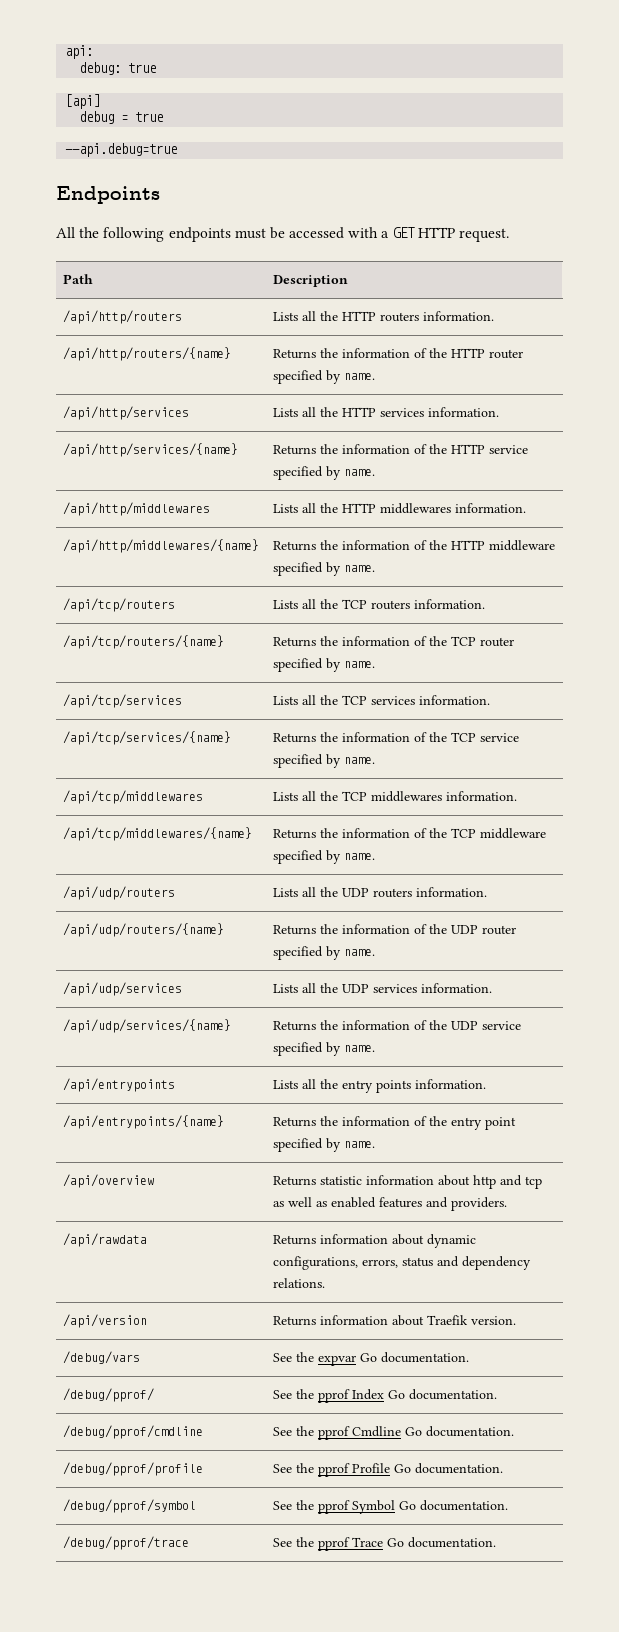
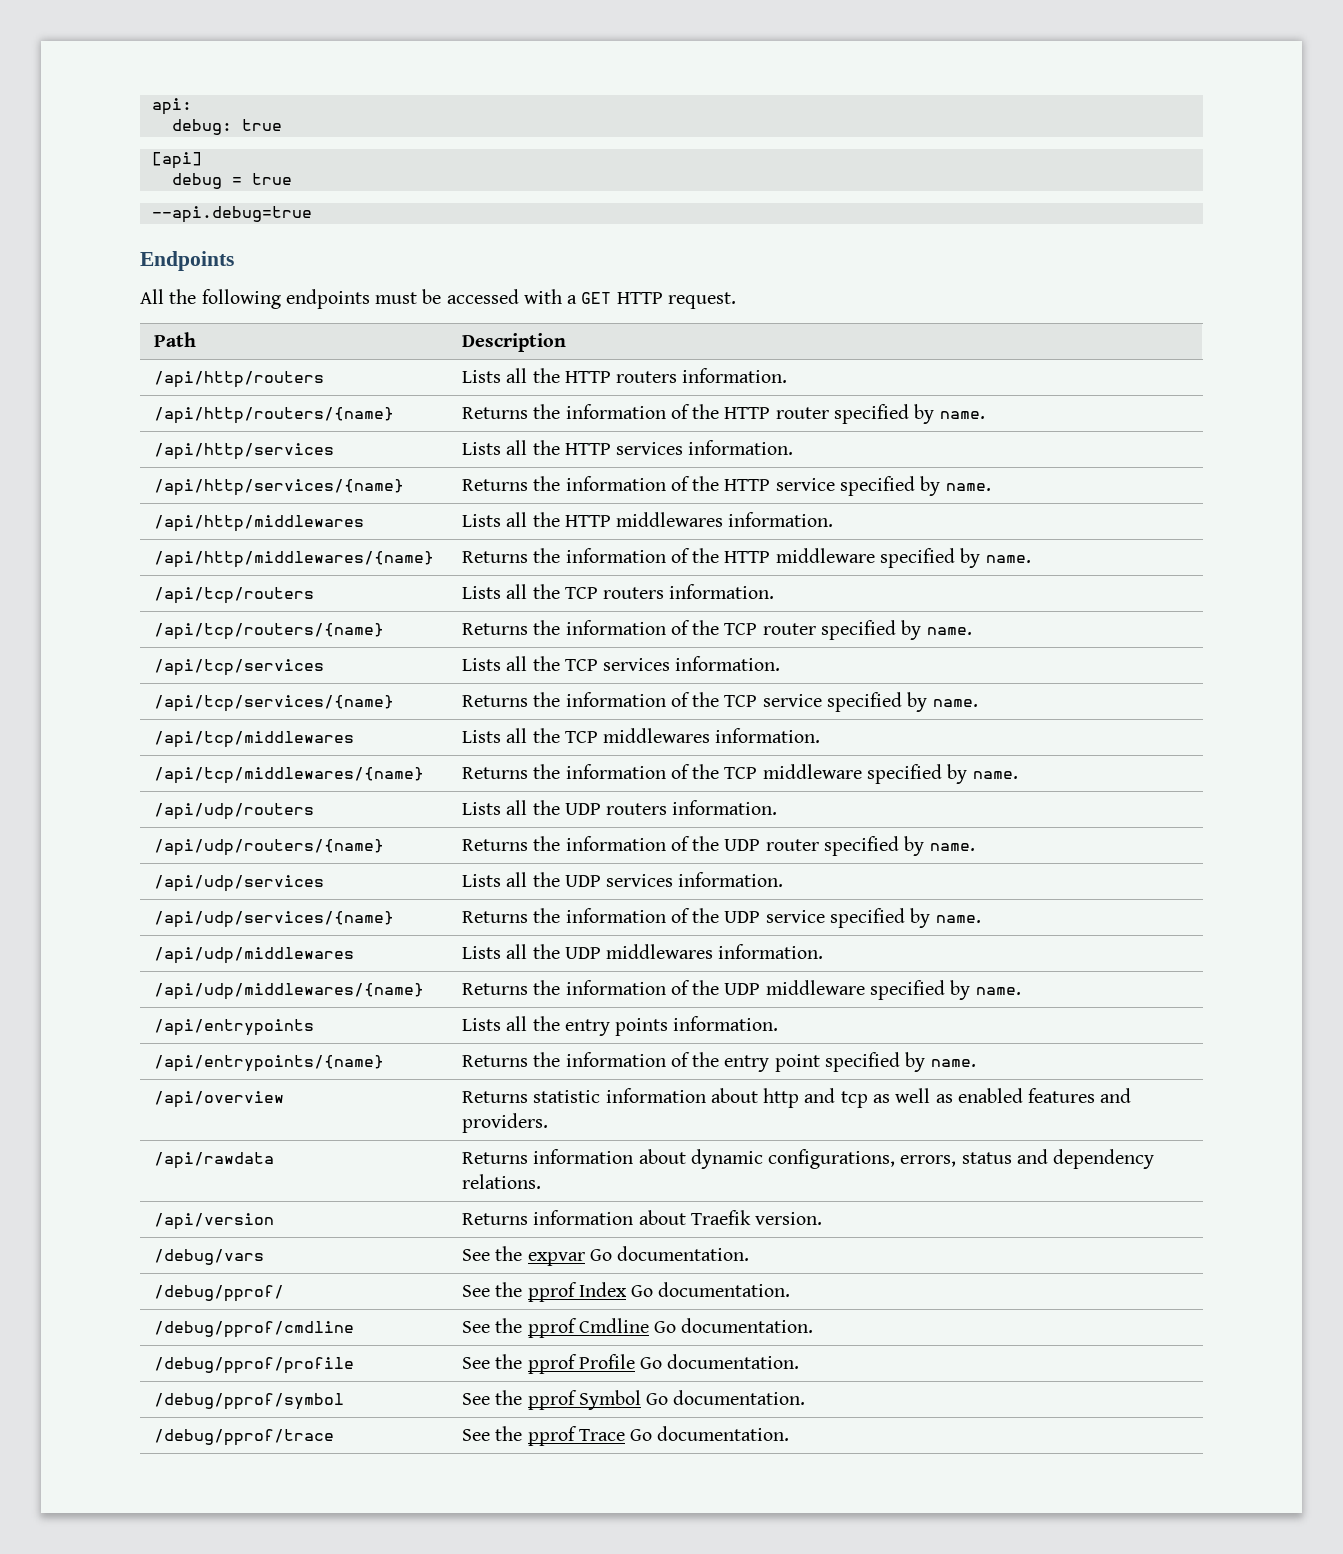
(375, 1048) none -> [154,947,355,964] [462,944,824,959] [154,983,425,1000] [462,980,1021,1000] // /api/udp/middlewares | Lists all the UDP middlewares information. // /api/udp/middlewares/{name} | Returns the information of the UDP middleware specified by name.

